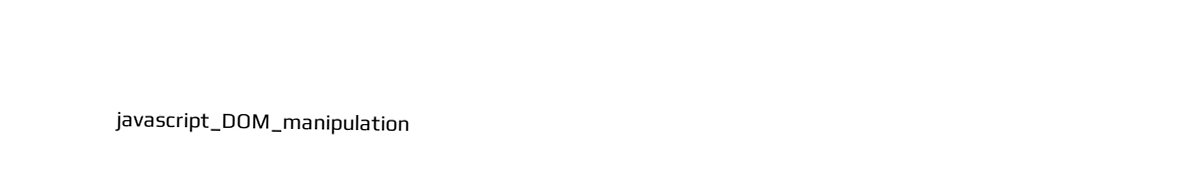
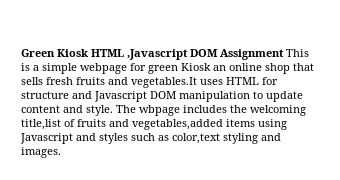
[115,110,410,136] javascript_DOM_manipulation -> [21,49,309,60] [21,63,314,74] [21,77,278,88] [21,91,303,102] [21,105,306,116] [21,119,287,130] [20,133,281,144] [21,147,61,158] Green Kiosk HTML ,Javascript DOM Assignment This is a simple webpage for green Kiosk an online shop that sells fresh fruits and vegetables.It uses HTML for structure and Javascript DOM manipulation to update content and style. The wbpage includes the welcoming title,list of fruits and vegetables,added items using Javascript and styles such as color,text styling and images.

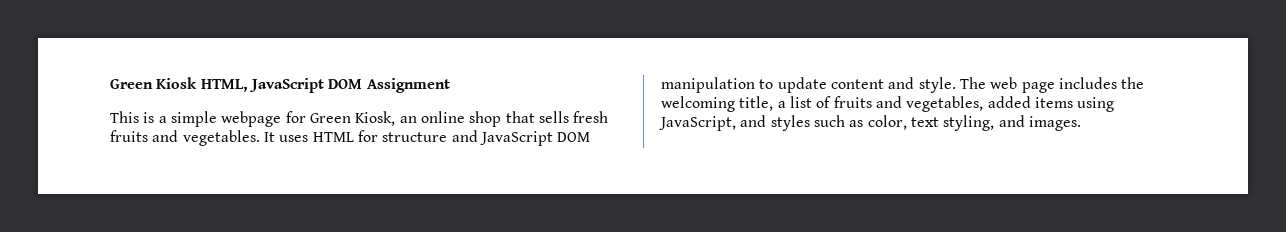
[91,49,188,60] HTML ,Javascript -> [200,78,324,93] HTML, JavaScript
(284, 54) none -> (450, 85) //
[148,63,211,74] green Kiosk -> [309,111,396,126] Green Kiosk,
[131,77,197,88] vegetables.It -> [182,130,275,146] vegetables. It
[94,91,147,102] Javascript -> [479,131,553,146] JavaScript
[139,105,180,116] wbpage -> [990,77,1055,93] web page
[21,119,61,130] title,list -> [739,96,812,111] title, a list
[132,119,223,130] vegetables,added -> [906,96,1031,112] vegetables, added
[20,133,73,144] Javascript -> [659,116,736,131] JavaScript,
[172,133,258,144] color,text styling -> [867,115,995,131] color, text styling,

